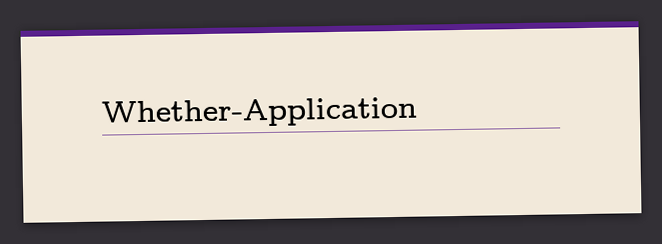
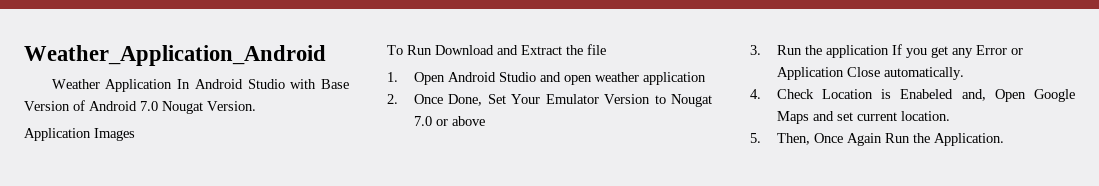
[101,96,418,129] Whether-Application -> [24,45,326,66] [51,79,349,92] [24,100,256,114] [24,128,135,141] [387,44,606,55] [387,72,706,85] [387,94,712,107] [413,116,485,126] [750,44,1023,58] [776,67,964,80] [750,89,1075,102] [776,111,950,124] [750,133,1004,146] Weather_Application_Android // Weather Application In Android Studio with Base Version of Android 7.0 Nougat Version. // Application Images // To Run Download and Extract the file // 1. Open Android Studio and open weather application // 2. Once Done, Set Your Emulator Version to Nougat 7.0 or above // 3. Run the application If you get any Error or Application Close automatically. // 4. Check Location is Enabeled and, Open Google Maps and set current location. // 5. Then, Once Again Run the Application.

